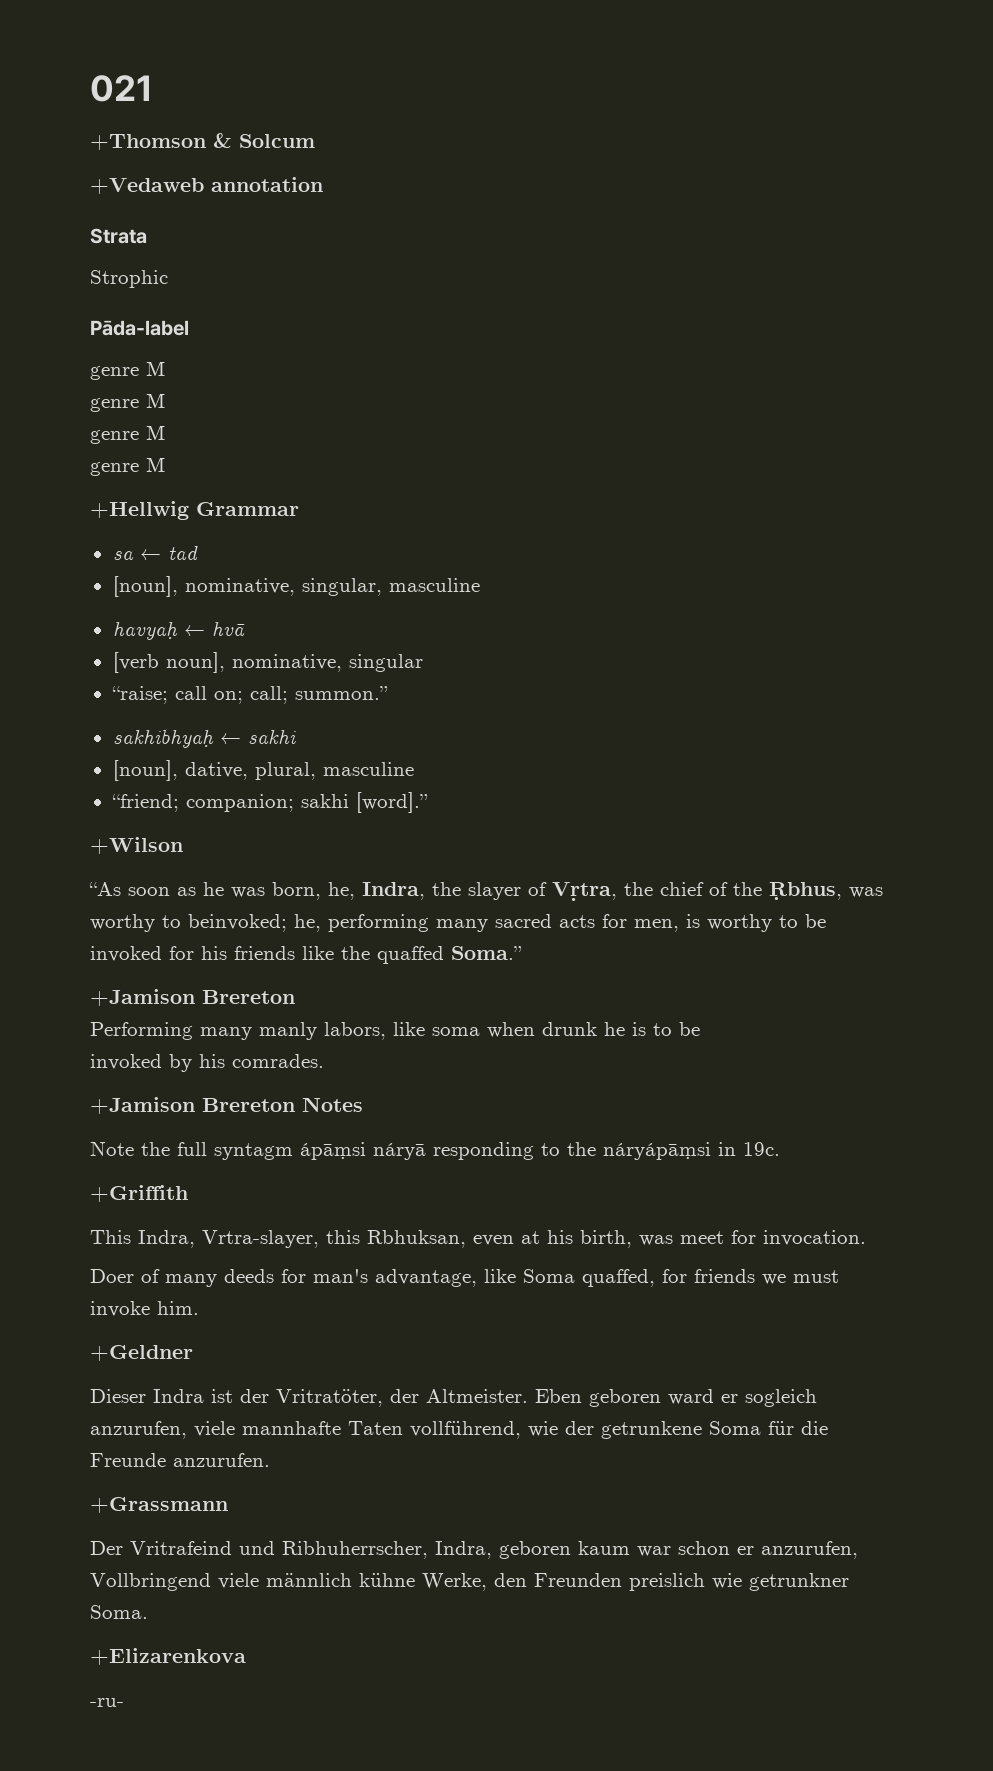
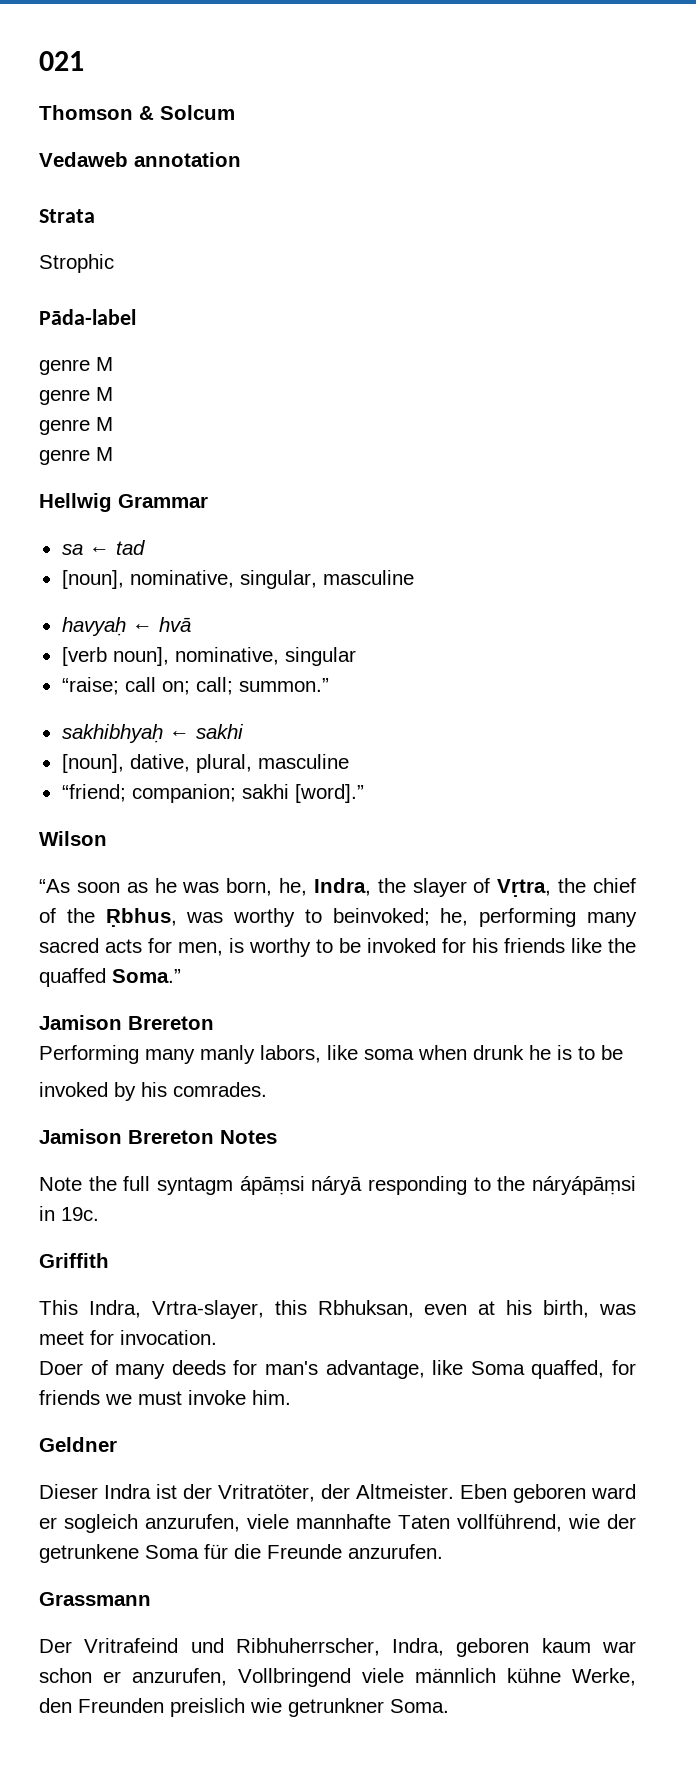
[90,134,206,150] +Thomson -> [39,105,133,120] Thomson
[90,178,204,194] +Vedaweb -> [39,152,128,167] Vedaweb
[90,501,189,520] +Hellwig -> [39,493,112,512] Hellwig
[90,837,183,854] +Wilson -> [39,831,107,846] Wilson
[90,989,195,1006] +Jamison -> [39,1015,122,1030] Jamison
[90,1097,195,1114] +Jamison -> [39,1129,122,1144] Jamison
[90,1185,188,1202] +Griffith -> [39,1253,109,1268] Griffith
[90,1345,193,1361] +Geldner -> [39,1437,117,1452] Geldner
[90,1497,228,1513] +Grassmann -> [39,1592,151,1606] Grassmann
[90,1648,246,1665] [90,1698,124,1707] // +Elizarenkova // -ru- -> (449, 1706) none

